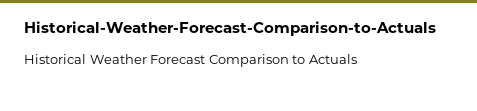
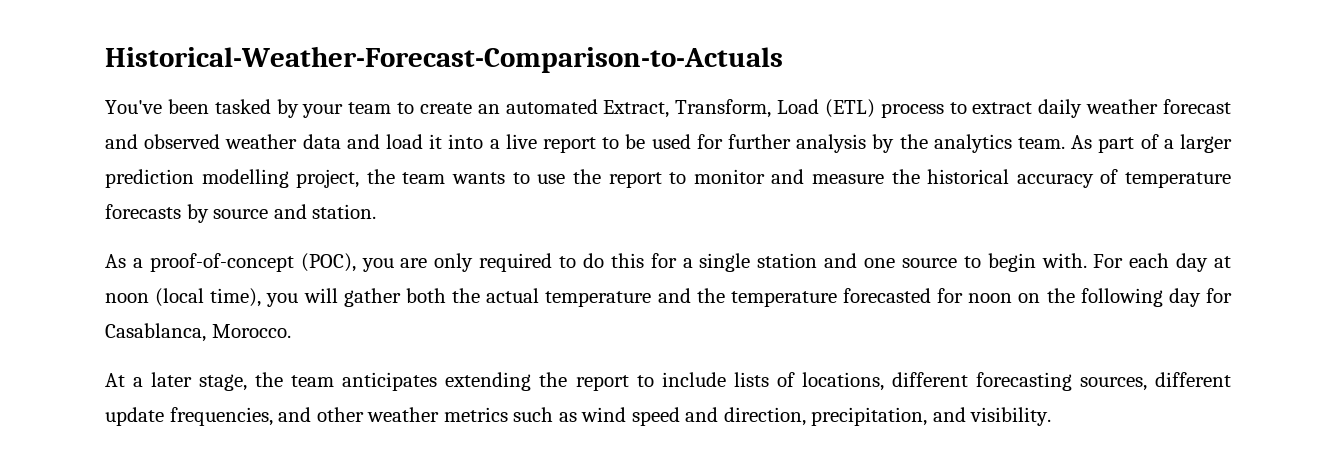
[24,54,357,67] Historical Weather Forecast Comparison to Actuals -> [105,99,1232,118] [105,134,1233,153] [105,169,1231,188] [105,204,377,223] [105,253,1231,272] [105,288,1232,307] [105,323,291,342] [105,372,1231,391] [105,407,1052,426] You've been tasked by your team to create an automated Extract, Transform, Load (ETL) process to extract daily weather forecast and observed weather data and load it into a live report to be used for further analysis by the analytics team. As part of a larger prediction modelling project, the team wants to use the report to monitor and measure the historical accuracy of temperature forecasts by source and station. // As a proof-of-concept (POC), you are only required to do this for a single station and one source to begin with. For each day at noon (local time), you will gather both the actual temperature and the temperature forecasted for noon on the following day for Casablanca, Morocco. // At a later stage, the team anticipates extending the report to include lists of locations, different forecasting sources, different update frequencies, and other weather metrics such as wind speed and direction, precipitation, and visibility.

